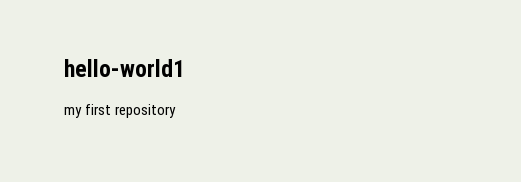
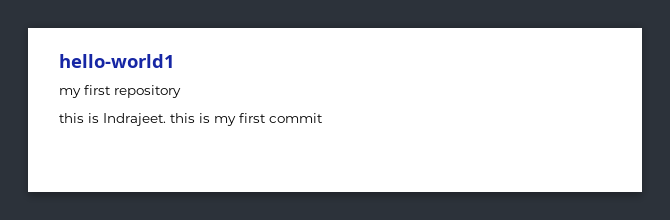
(177, 111) none -> [59,113,323,126] // this is Indrajeet. this is my first commit

